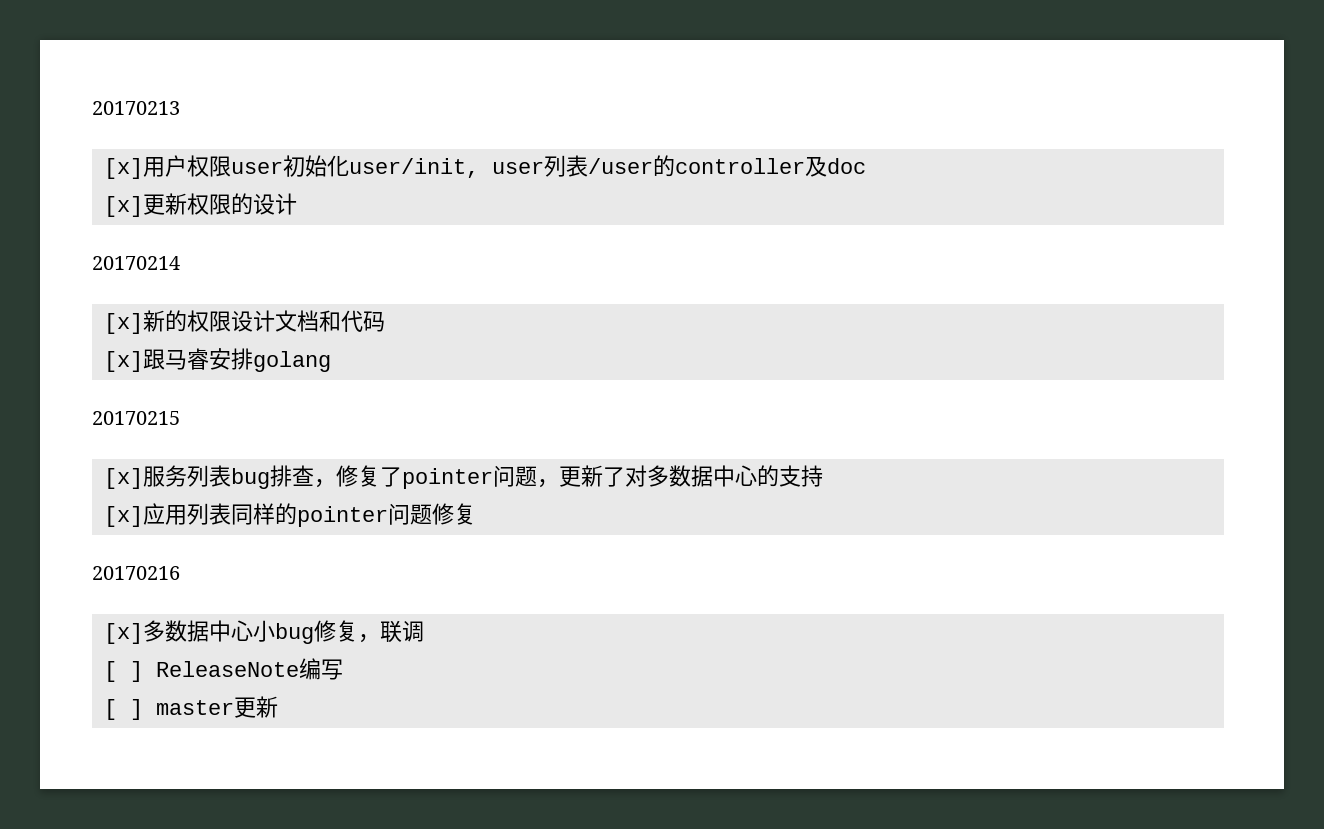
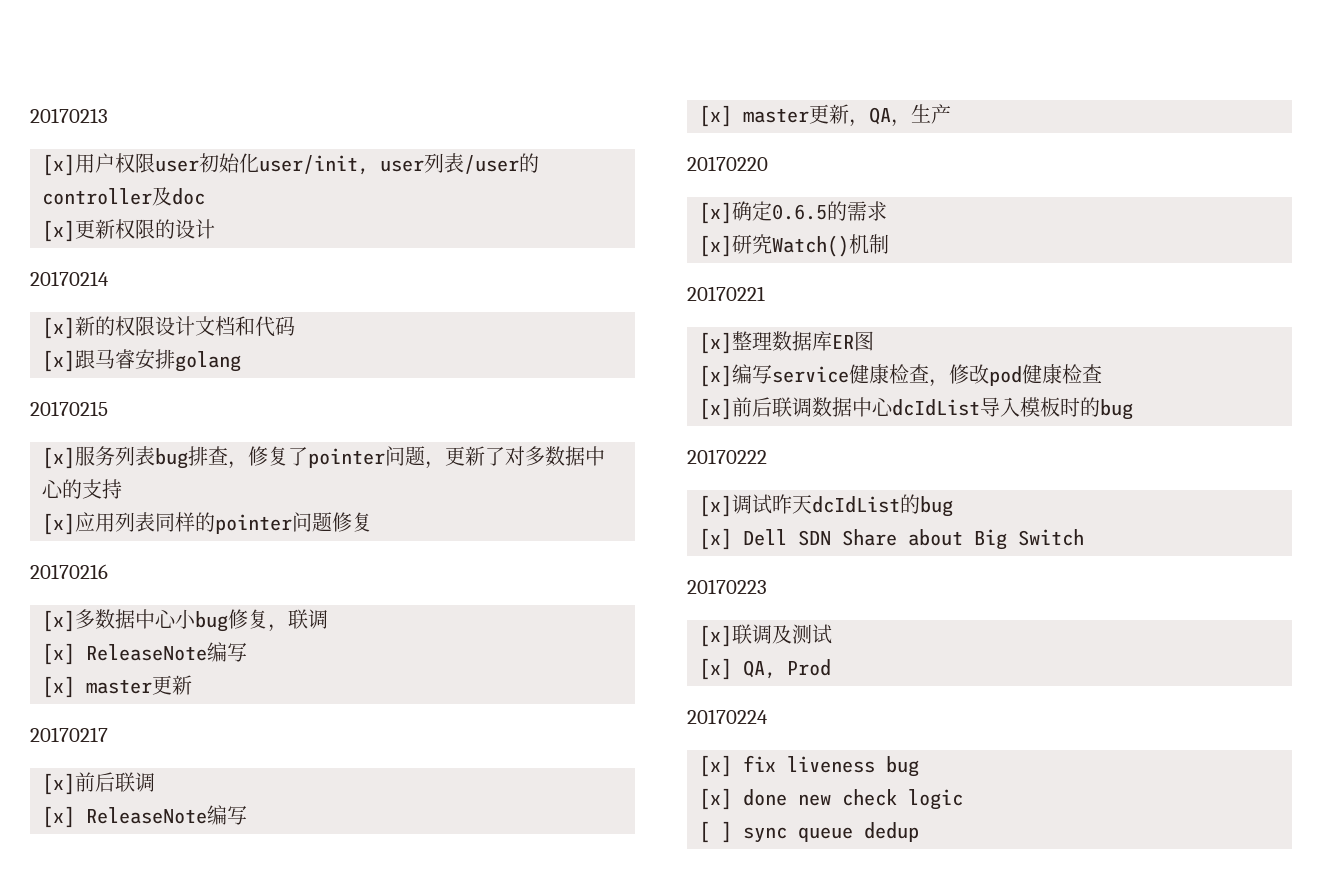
[104,658,343,682] [104,696,278,720] [ ] ReleaseNote编写 // [ ] master更新 -> [42,642,248,665] [42,675,193,698] [30,727,108,742] [42,772,156,795] [42,805,248,828] [699,104,952,127] [687,156,768,171] [699,201,888,224] [699,234,890,257] [687,286,765,301] [699,331,875,354] [699,364,1103,387] [699,397,1134,420] [687,449,767,464] [699,494,954,517] [699,528,1085,550] [687,579,767,594] [699,624,833,647] [699,658,832,680] [687,709,768,724] [699,755,920,777] [699,788,964,810] [699,821,920,843] [x] ReleaseNote编写 // [x] master更新 // 20170217 // [x]前后联调 // [x] ReleaseNote编写 // [x] master更新，QA，生产 // 20170220 // [x]确定0.6.5的需求 // [x]研究Watch()机制 // 20170221 // [x]整理数据库ER图 // [x]编写service健康检查，修改pod健康检查 // [x]前后联调数据中心dcIdList导入模板时的bug // 20170222 // [x]调试昨天dcIdList的bug // [x] Dell SDN Share about Big Switch // 20170223 // [x]联调及测试 // [x] QA, Prod // 20170224 // [x] fix liveness bug // [x] done new check logic // [ ] sync queue dedup

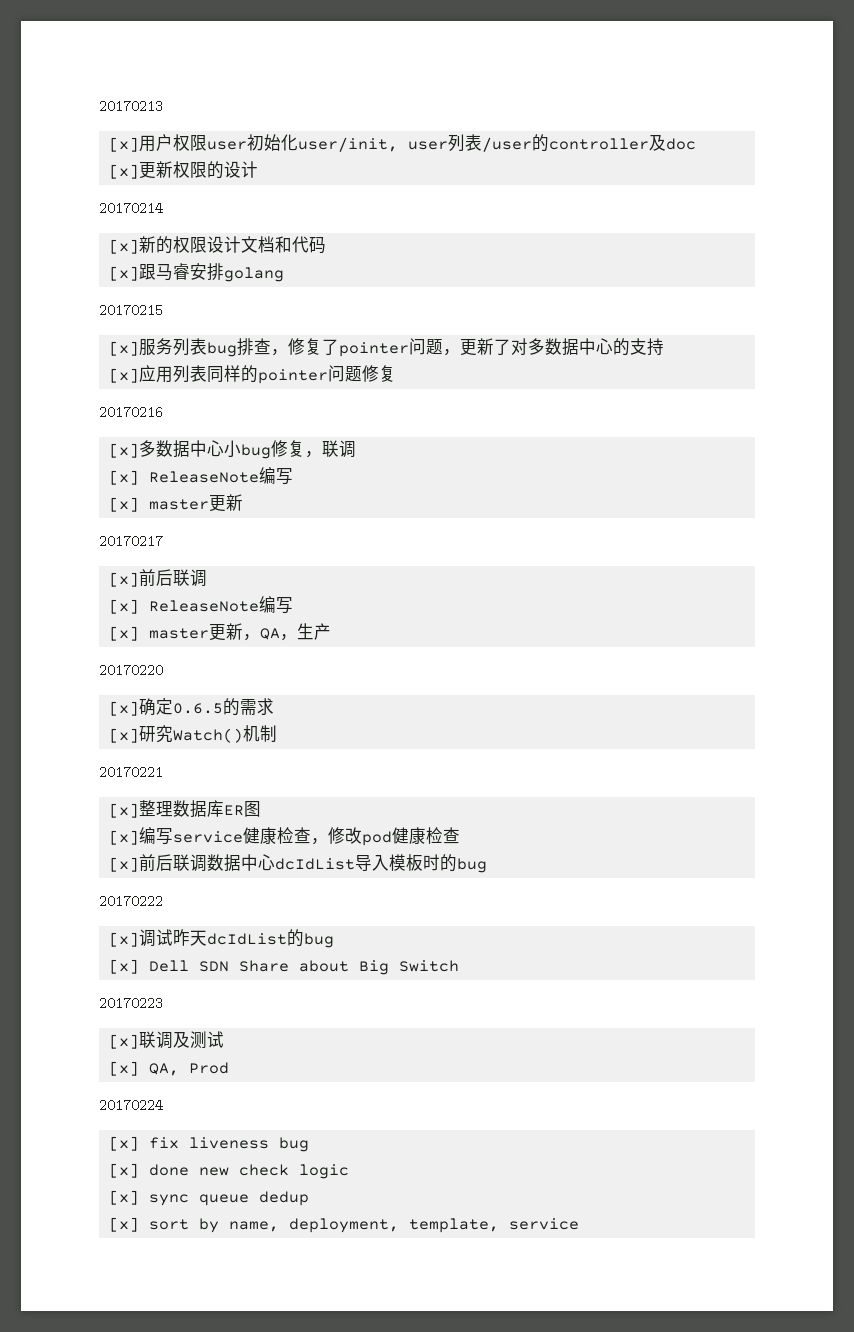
[699,821,733,843] [ ] -> [108,1190,139,1205] [x]
(920, 832) none -> [108,1217,579,1233] // [x] sort by name, deployment, template, service

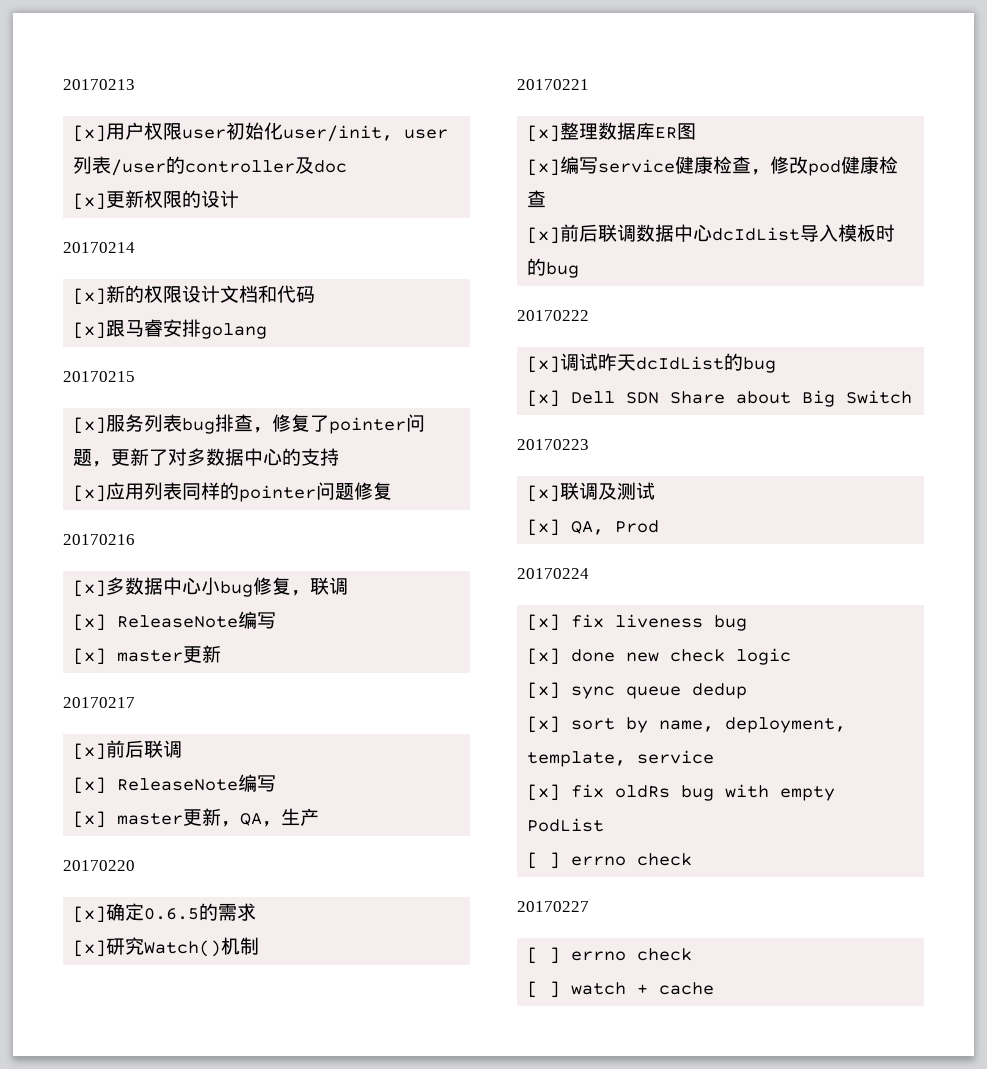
(579, 1224) none -> [527,784,836,801] [527,818,605,832] [527,852,693,869] [517,901,589,912] [527,947,693,964] [527,981,715,998] // [x] fix oldRs bug with empty PodList // [ ] errno check // 20170227 // [ ] errno check // [ ] watch + cache

